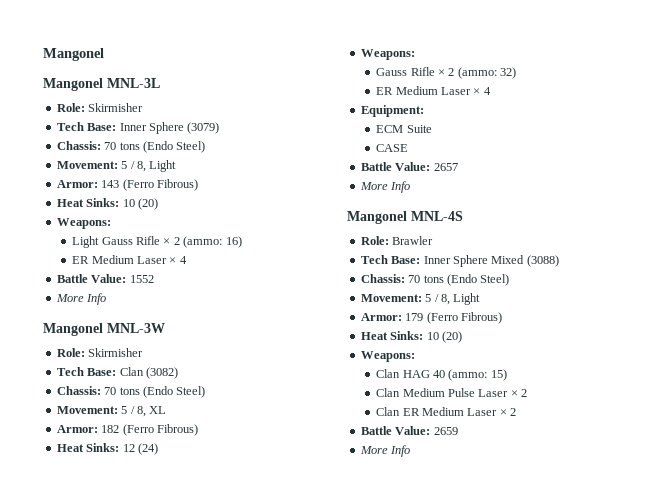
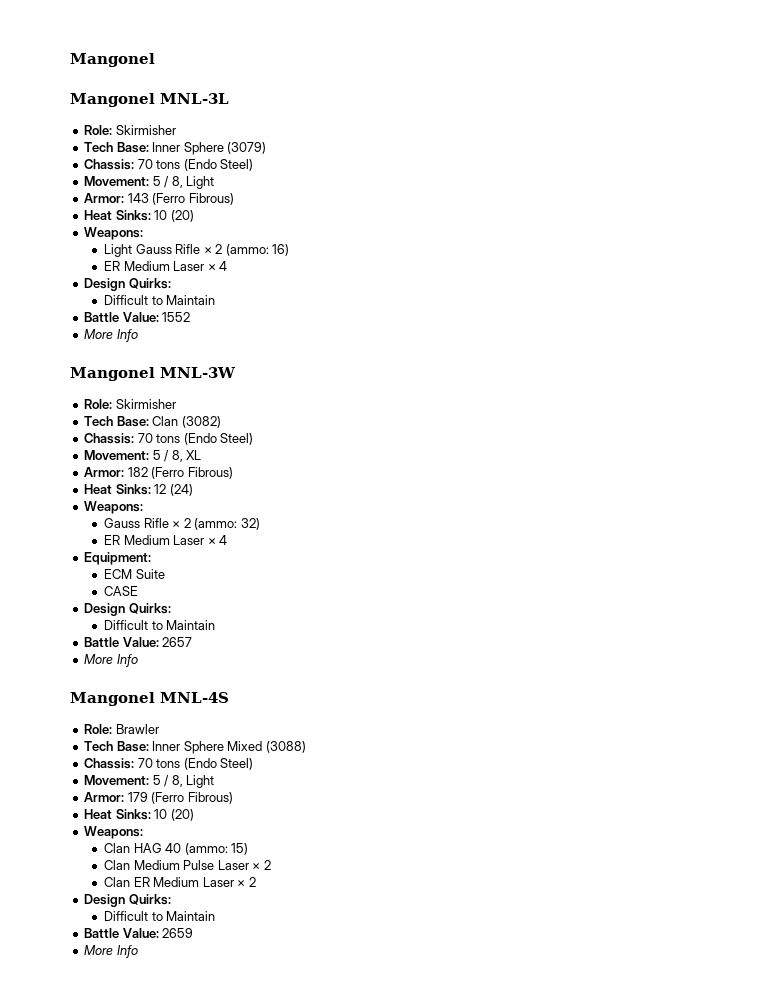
(187, 260) none -> [84,278,171,291] [104,295,216,305] // Design Quirks: // Difficult to Maintain
(409, 148) none -> [84,603,171,616] [104,620,216,630] // Design Quirks: // Difficult to Maintain
(517, 412) none -> [84,894,171,907] [104,911,216,921] // Design Quirks: // Difficult to Maintain

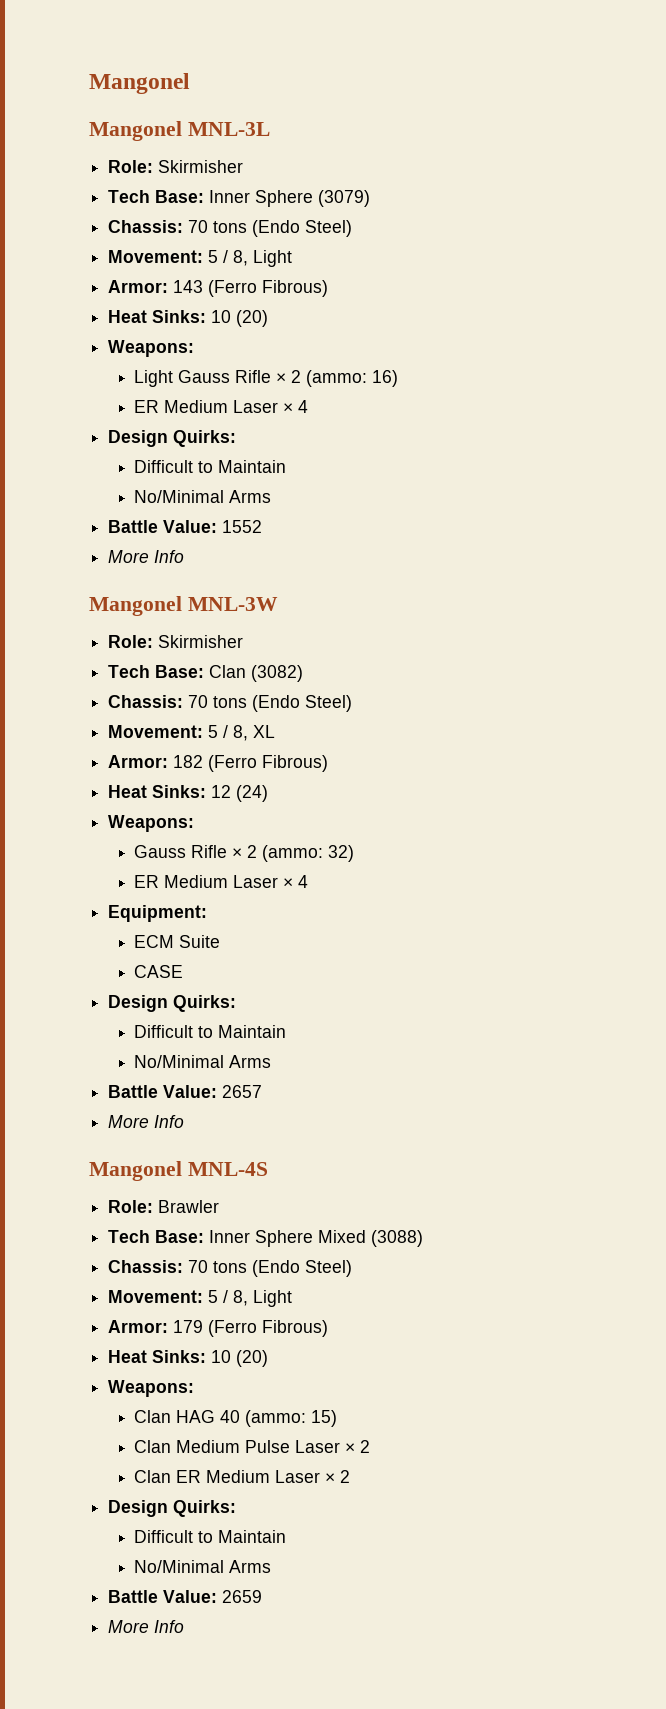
(216, 300) none -> [134,490,272,503] // No/Minimal Arms
(216, 625) none -> [134,1055,272,1068] // No/Minimal Arms
(216, 916) none -> [134,1560,272,1573] // No/Minimal Arms

